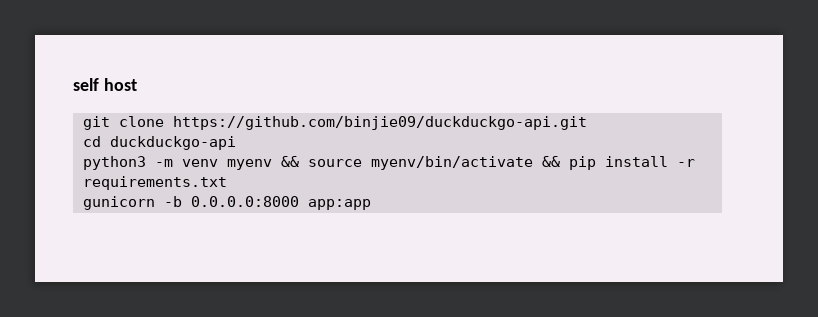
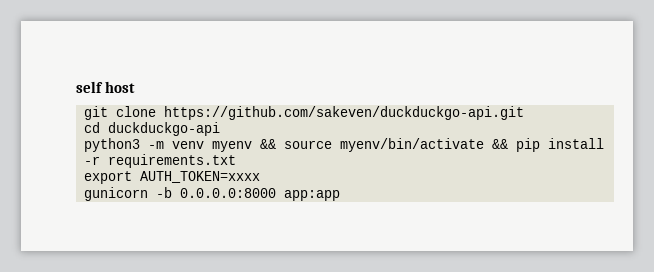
[173,116,588,130] https://github.com/binjie09/duckduckgo-api.git -> [163,106,524,120] https://github.com/sakeven/duckduckgo-api.git
(228, 183) none -> [83,171,260,184] // export AUTH_TOKEN=xxxx

